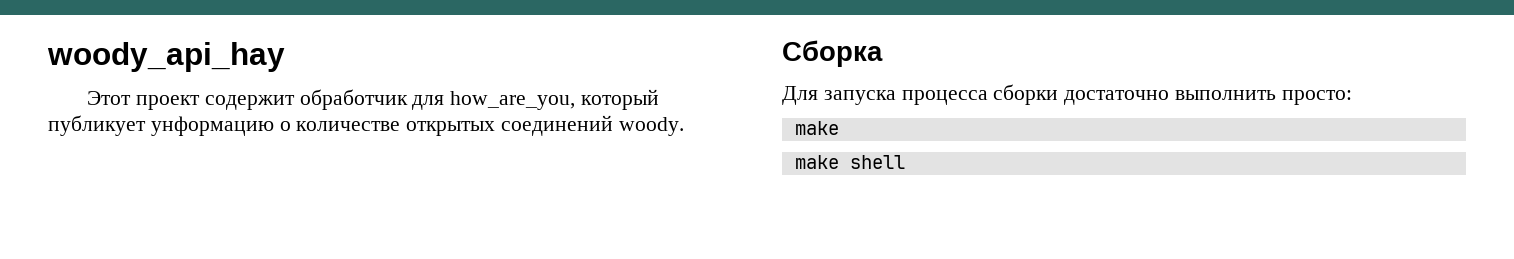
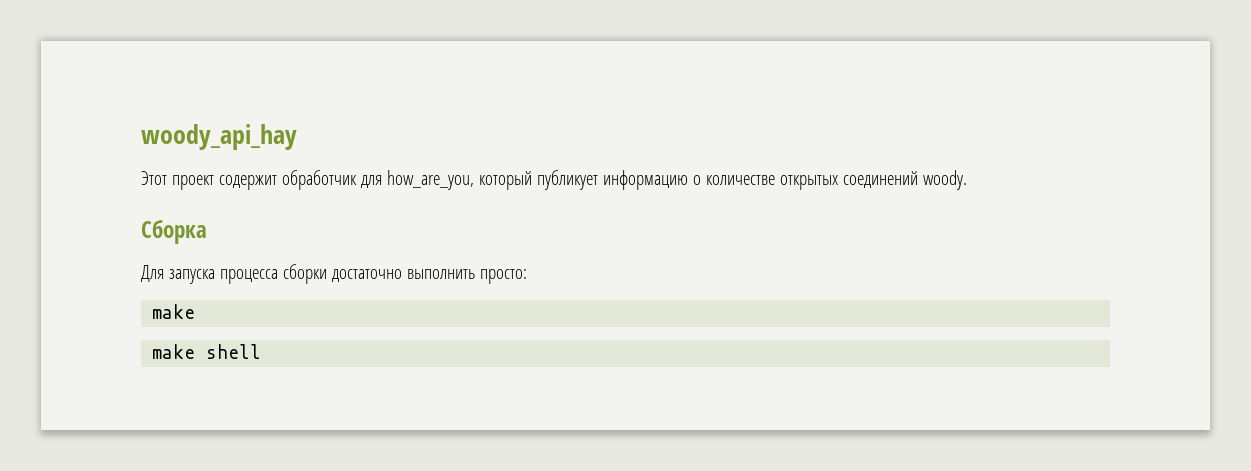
[150,116,274,136] унформацию -> [602,170,688,190] информацию

